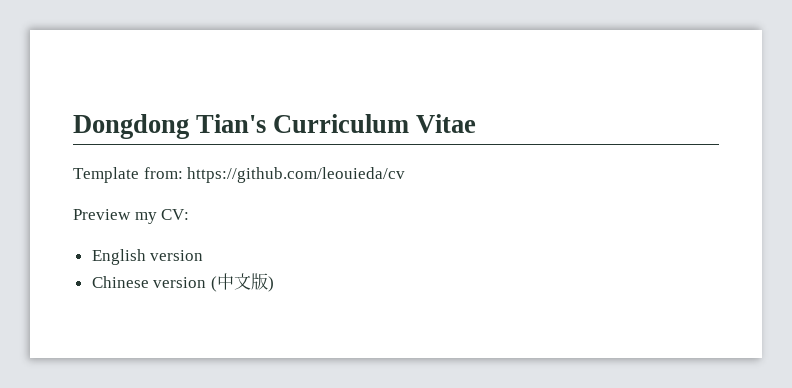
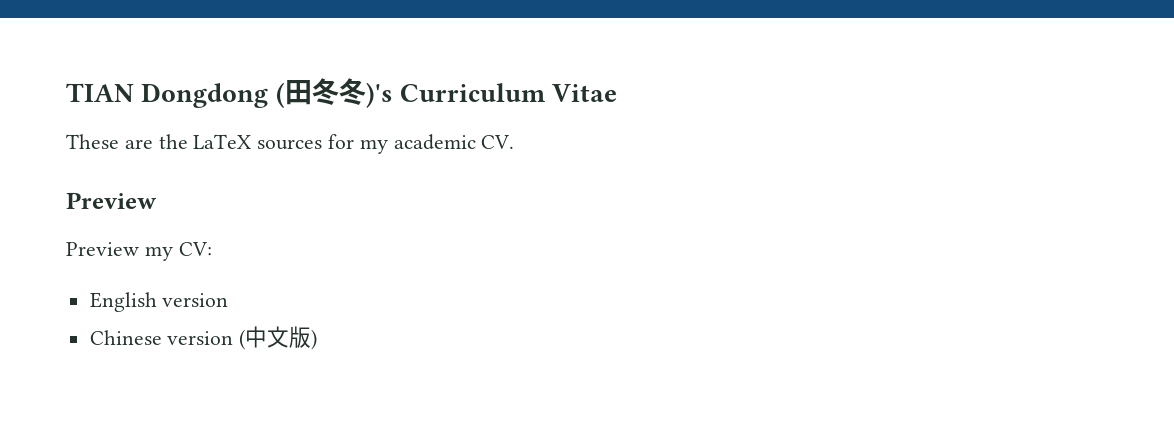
[73,114,477,139] [73,167,406,183] Dongdong Tian's Curriculum Vitae // Template from: https://github.com/leouieda/cv -> [66,78,618,108] [66,134,515,154] [66,192,157,209] TIAN Dongdong (田冬冬)'s Curriculum Vitae // These are the LaTeX sources for my academic CV. // Preview

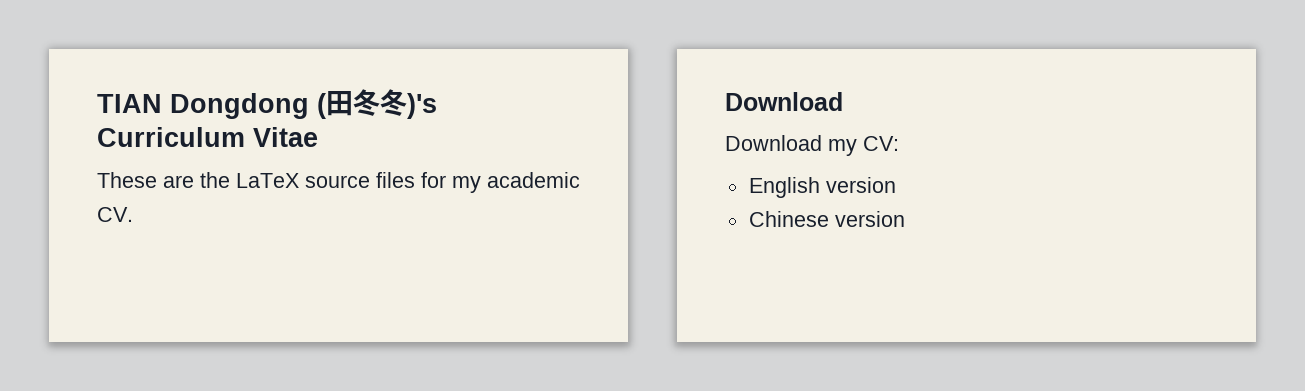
[257,139,323,150] sources -> [305,172,415,188] source files
[66,192,157,209] [66,242,139,256] Preview // Preview -> [725,92,843,111] [725,135,822,151] Download // Download
[239,326,318,350] (中文版) -> (905, 219) none

